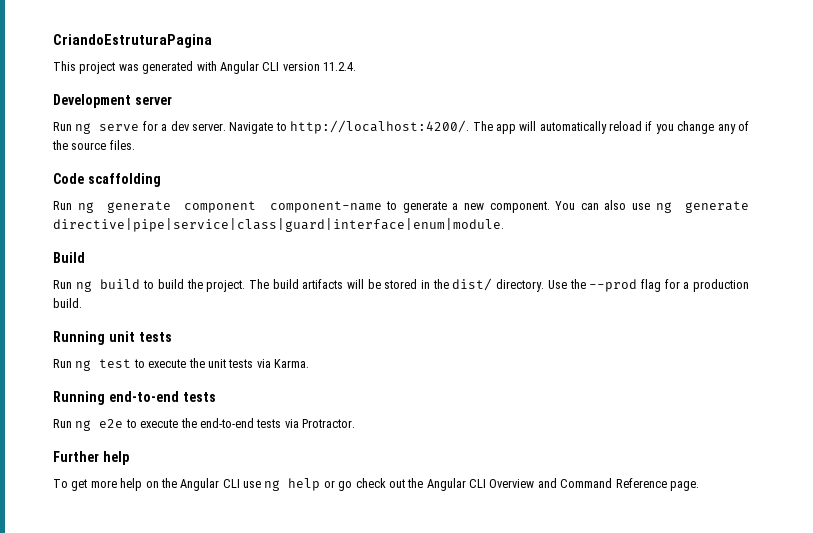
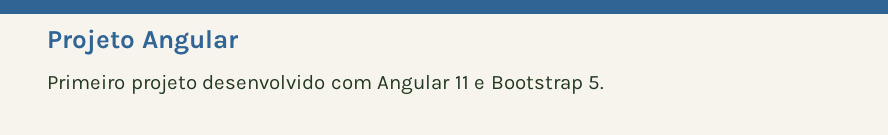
[53,34,212,48] [53,61,356,74] [53,94,172,108] [53,120,749,134] [52,140,135,150] [53,173,161,187] [53,200,750,213] [53,218,504,232] [53,252,85,263] [53,278,749,292] [53,298,82,308] [53,331,172,345] [53,358,309,371] [53,391,216,405] [53,418,355,431] [53,451,129,465] [53,478,699,491] CriandoEstruturaPagina // This project was generated with Angular CLI version 11.2.4. // Development server // Run ng serve for a dev server. Navigate to http://localhost:4200/. The app will automatically reload if you change any of the source files. // Code scaffolding // Run ng generate component component-name to generate a new component. You can also use ng generate directive|pipe|service|class|guard|interface|enum|module. // Build // Run ng build to build the project. The build artifacts will be stored in the dist/ directory. Use the --prod flag for a production build. // Running unit tests // Run ng test to execute the unit tests via Karma. // Running end-to-end tests // Run ng e2e to execute the end-to-end tests via Protractor. // Further help // To get more help on the Angular CLI use ng help or go check out the Angular CLI Overview and Command Reference page. -> [47,29,240,55] [47,74,605,95] Projeto Angular // Primeiro projeto desenvolvido com Angular 11 e Bootstrap 5.

